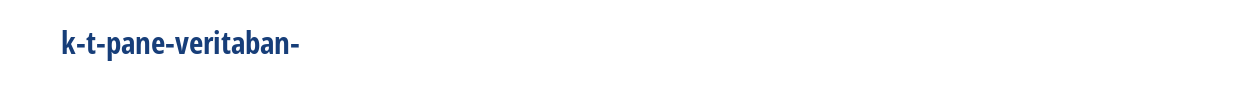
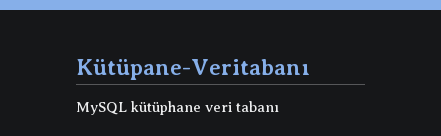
[61,30,300,61] k-t-pane-veritaban- -> [76,59,310,80] [76,101,279,115] Kütüpane-Veritabanı // MySQL kütüphane veri tabanı

